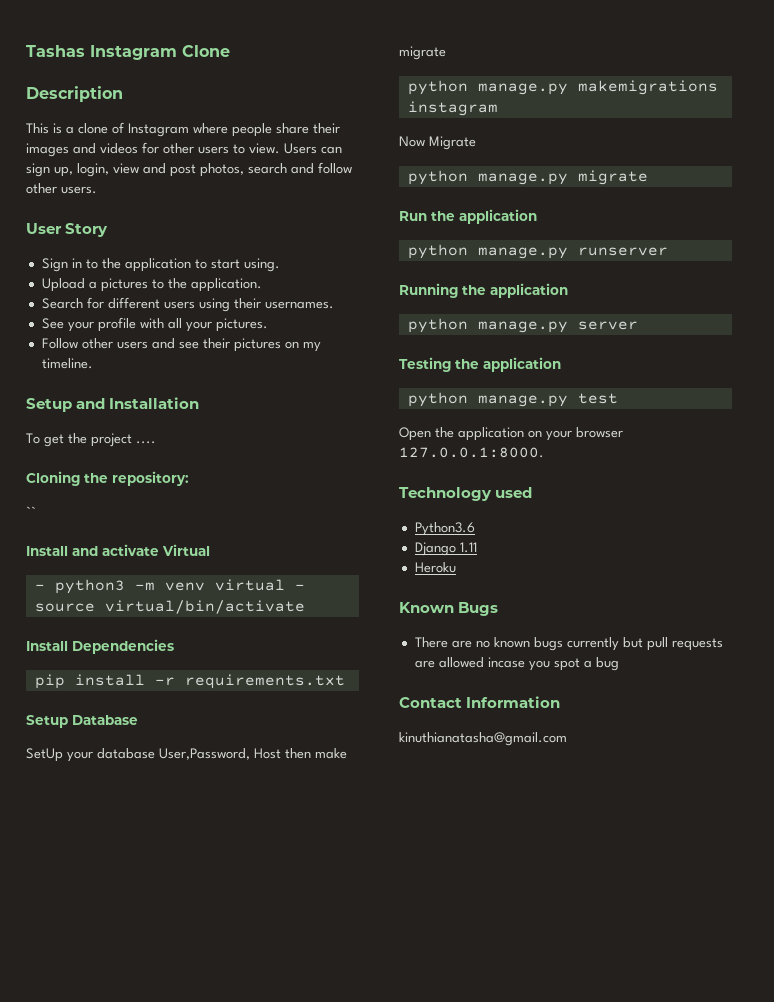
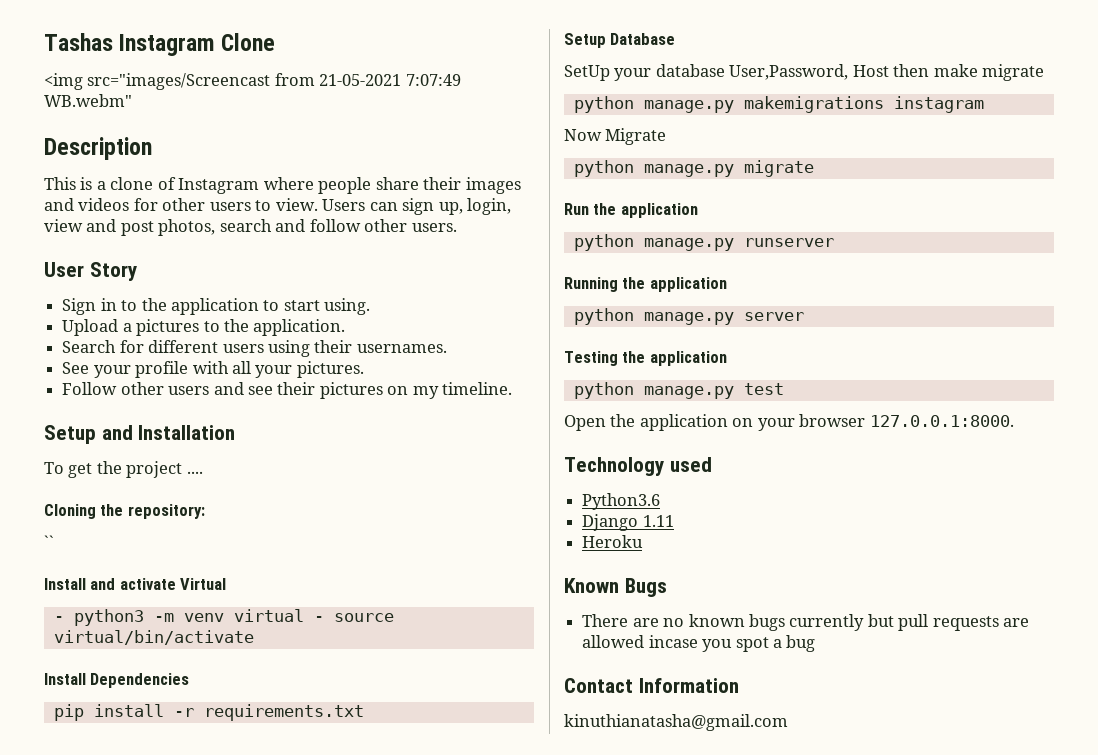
(230, 51) none -> [44,73,461,90] [44,94,132,107] // <img src="images/Screencast from 21-05-2021 7:07:49 WB.webm"

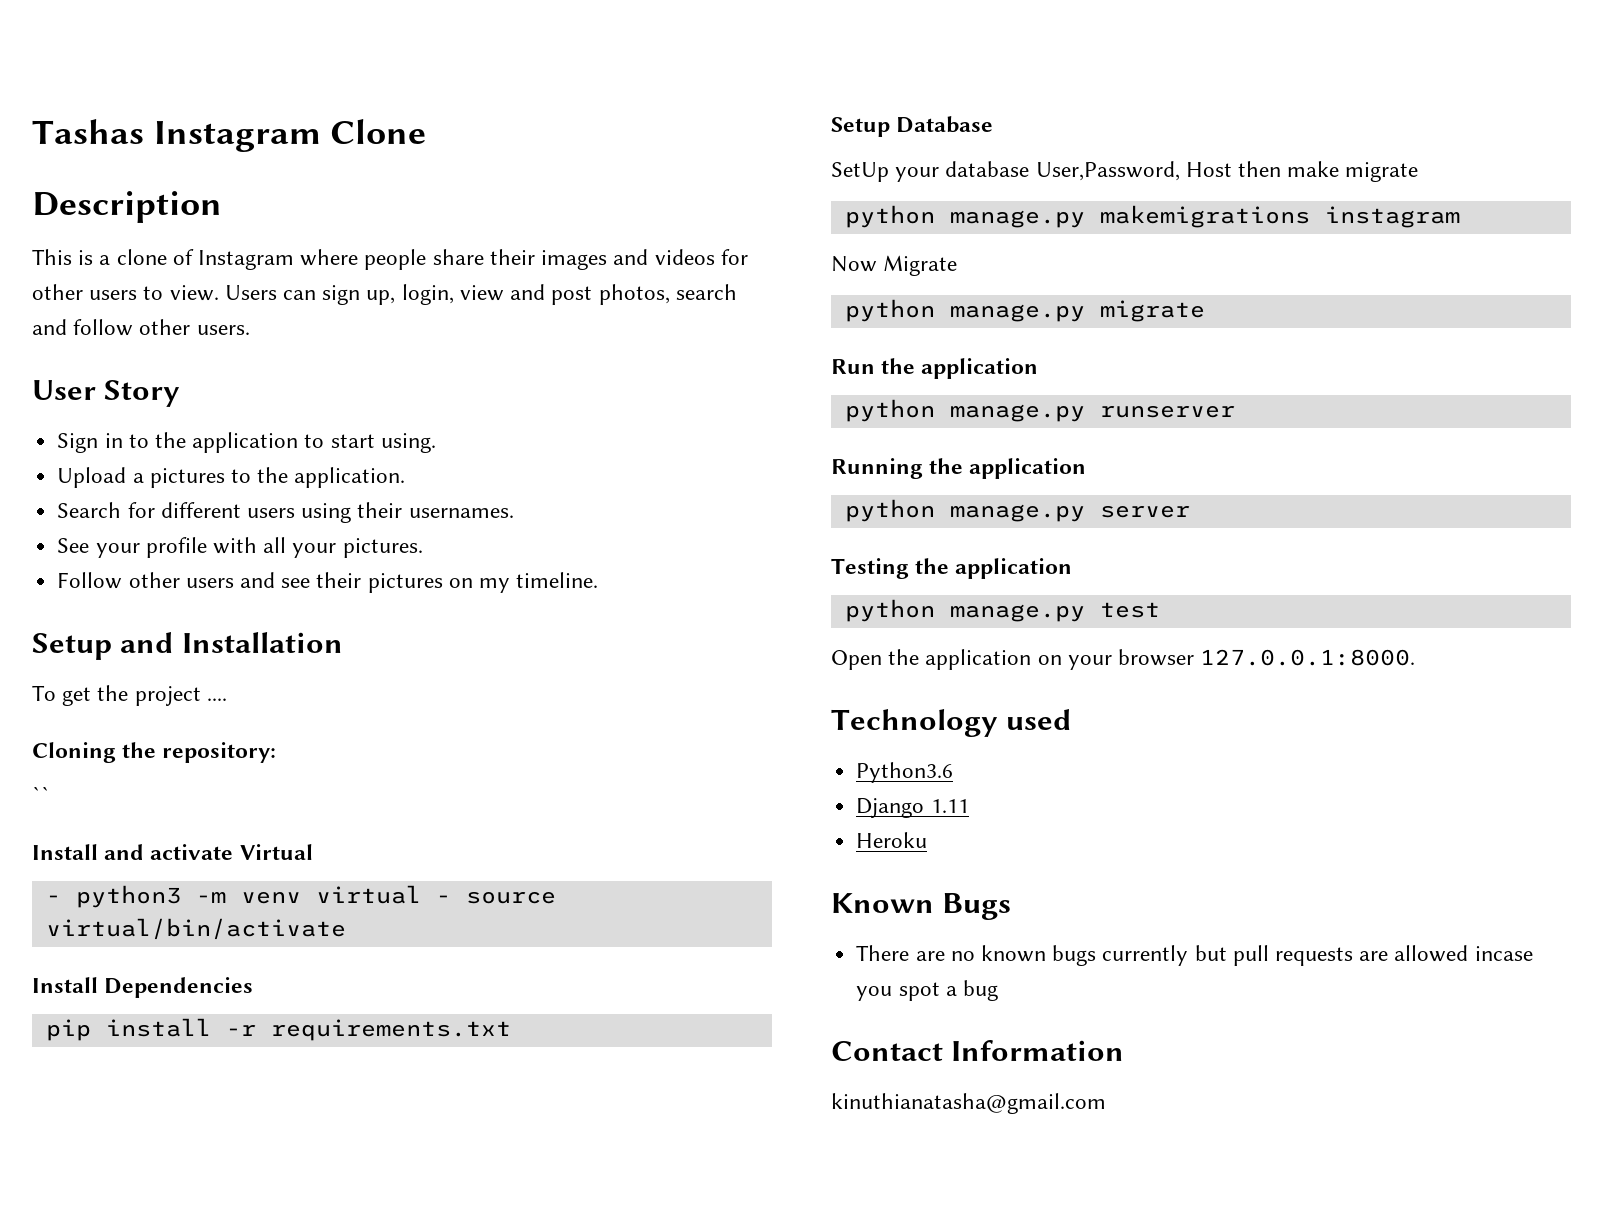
[44,73,461,90] [44,94,132,107] // <img src="images/Screencast from 21-05-2021 7:07:49 WB.webm" -> (427, 131) none

